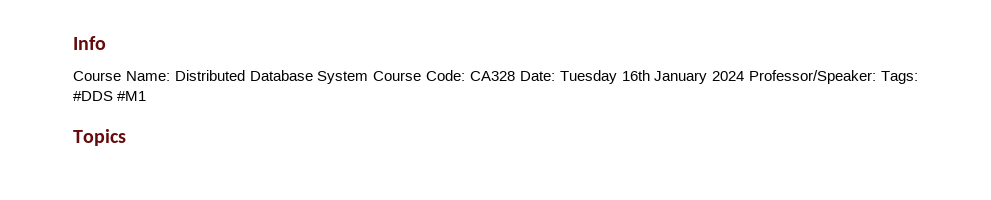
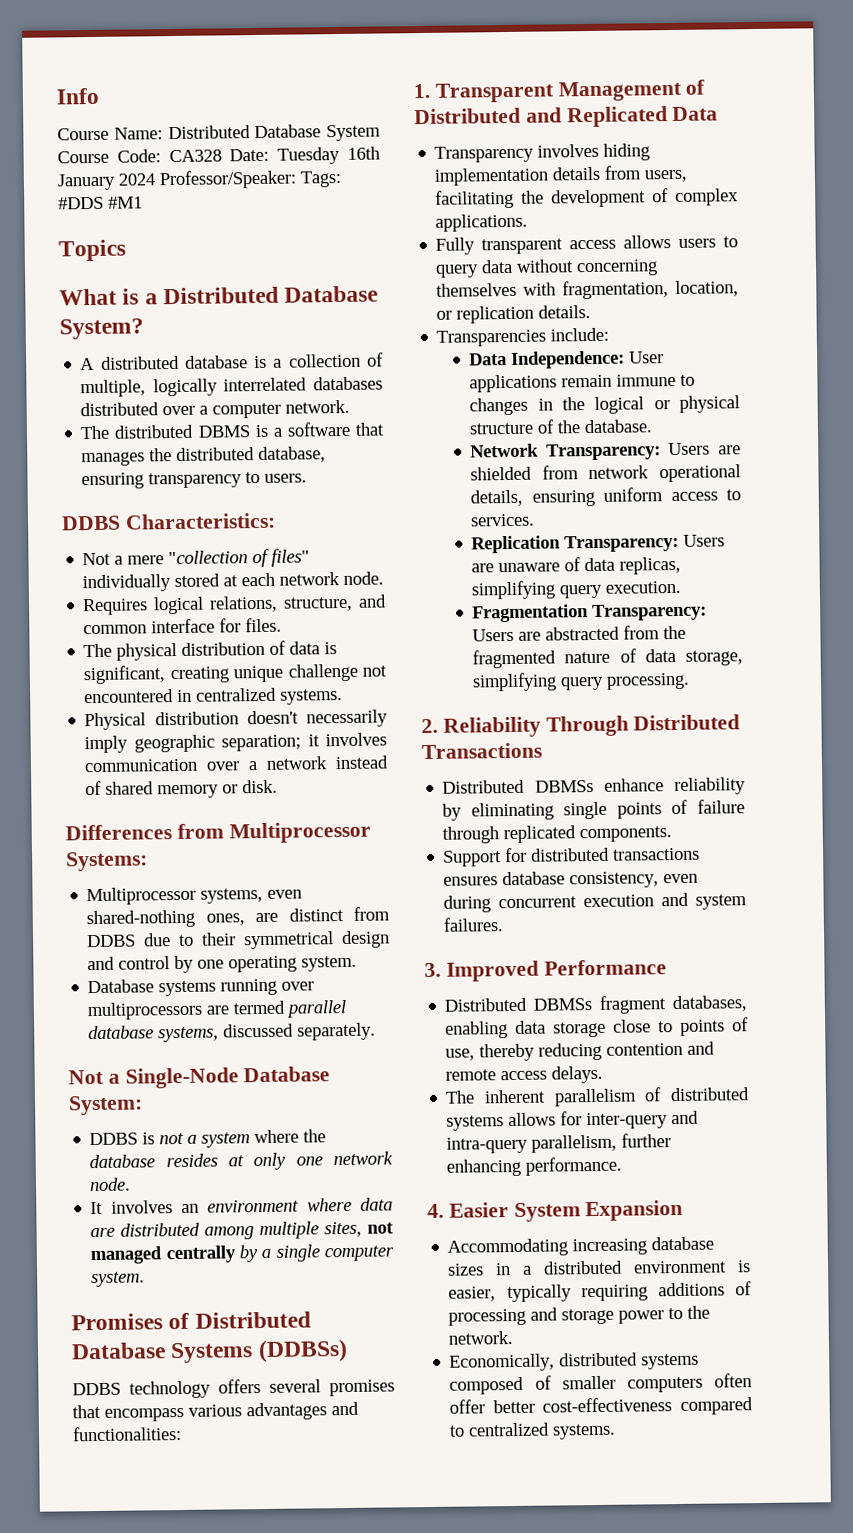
(126, 137) none -> [59,285,379,306] [59,318,144,340] [80,352,384,371] [80,376,383,398] [80,399,351,419] [80,421,385,440] [81,446,327,467] [81,471,308,490] [61,512,276,531] [82,548,311,568] [82,571,385,593] [82,594,387,616] [83,617,283,635] [83,640,338,661] [83,663,387,685] [84,687,344,705] [84,709,388,731] [84,732,387,754] [84,755,389,773] [85,779,279,799] [65,821,371,844] [66,851,148,872] [86,886,303,906] [86,906,390,929] [87,930,390,950] [87,955,358,974] [87,978,315,997] [87,999,348,1021] [88,1022,377,1043] [68,1066,331,1089] [68,1095,143,1116] [89,1129,327,1148] [89,1151,393,1171] [89,1177,132,1192] [90,1197,393,1215] [90,1221,395,1240] [90,1244,394,1265] [91,1271,146,1288] [71,1311,311,1331] [71,1339,348,1364] [72,1379,395,1399] [72,1401,359,1422] [72,1426,182,1442] [413,79,706,103] [414,106,719,128] [434,143,651,163] [434,165,688,186] [435,188,739,209] [435,213,529,232] [435,235,738,255] [435,259,659,278] [436,280,739,300] [436,304,592,324] [436,327,610,347] [469,350,665,369] [469,373,696,393] [469,395,740,416] [469,419,653,435] [470,442,741,461] [470,464,741,483] [470,487,741,507] [470,513,536,527] [471,534,726,554] [471,556,682,575] [471,580,682,600] [472,603,708,623] [472,625,687,642] [472,648,743,669] [472,672,691,692] [421,714,741,738] [421,742,542,760] [442,777,746,796] [442,799,745,821] [442,825,673,844] [443,847,701,867] [443,871,699,889] [443,892,747,913] [443,917,504,932] [424,959,667,982] [444,995,747,1014] [445,1017,749,1039] [445,1041,716,1062] [445,1065,604,1084] [445,1087,750,1107] [446,1110,700,1131] [446,1133,672,1154] [446,1156,623,1177] [427,1199,684,1222] [447,1236,715,1257] [447,1260,751,1276] [448,1281,752,1303] [448,1305,711,1326] [448,1330,514,1345] [449,1352,700,1372] [449,1373,752,1395] [449,1397,753,1415] [449,1422,617,1440] // What is a Distributed Database System? // A distributed database is a collection of multiple, logically interrelated databases distributed over a computer network. // The distributed DBMS is a software that manages the distributed database, ensuring transparency to users. // DDBS Characteristics: // Not a mere "collection of files" individually stored at each network node. // Requires logical relations, structure, and common interface for files. // The physical distribution of data is significant, creating unique challenge not encountered in centralized systems. // Physical distribution doesn't necessarily imply geographic separation; it involves communication over a network instead of shared memory or disk. // Differences from Multiprocessor Systems: // Multiprocessor systems, even shared-nothing ones, are distinct from DDBS due to their symmetrical design and control by one operating system. // Database systems running over multiprocessors are termed parallel database systems, discussed separately. // Not a Single-Node Database System: // DDBS is not a system where the database resides at only one network node. // It involves an environment where data are distributed among multiple sites, not managed centrally by a single computer system. // Promises of Distributed Database Systems (DDBSs) // DDBS technology offers several promises that encompass various advantages and functionalities: // 1. Transparent Management of Distributed and Replicated Data // Transparency involves hiding implementation details from users, facilitating the development of complex applications. // Fully transparent access allows users to query data without concerning themselves with fragmentation, location, or replication details. // Transparencies include: // Data Independence: User applications remain immune to changes in the logical or physical structure of the database. // Network Transparency: Users are shielded from network operational details, ensuring uniform access to services. // Replication Transparency: Users are unaware of data replicas, simplifying query execution. // Fragmentation Transparency: Users are abstracted from the fragmented nature of data storage, simplifying query processing. // 2. Reliability Through Distributed Transactions // Distributed DBMSs enhance reliability by eliminating single points of failure through replicated components. // Support for distributed transactions ensures database consistency, even during concurrent execution and system failures. // 3. Improved Performance // Distributed DBMSs fragment databases, enabling data storage close to points of use, thereby reducing contention and remote access delays. // The inherent parallelism of distributed systems allows for inter-query and intra-query parallelism, further enhancing performance. // 4. Easier System Expansion // Accommodating increasing database sizes in a distributed environment is easier, typically requiring additions of processing and storage power to the network. // Economically, distributed systems composed of smaller computers often offer better cost-effectiveness compared to centralized systems.

